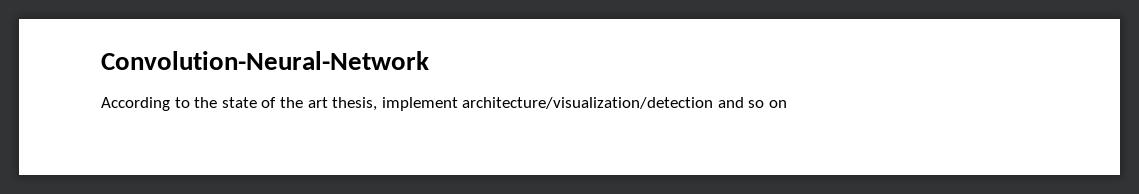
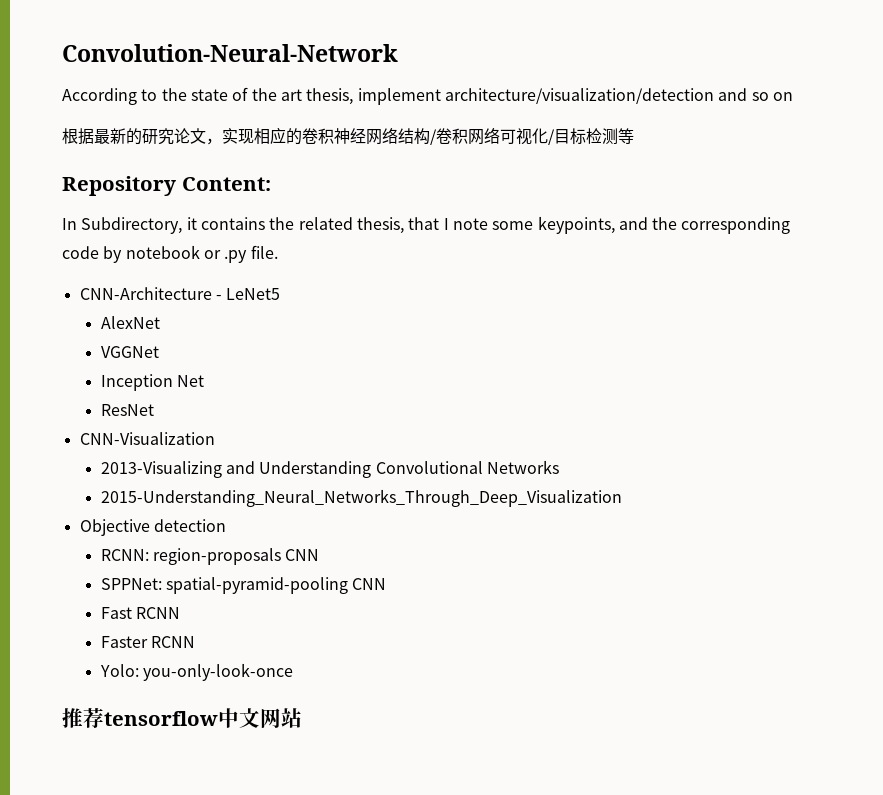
(788, 104) none -> [62,127,634,145] [62,176,271,196] [62,216,791,234] [62,245,278,263] [79,287,281,300] [100,316,160,329] [100,346,159,358] [100,374,204,391] [100,404,154,416] [79,432,215,445] [100,460,559,478] [100,489,622,507] [79,519,226,536] [100,548,320,565] [100,577,387,594] [100,607,180,619] [100,636,195,648] [99,663,293,681] [62,708,302,728] // 根据最新的研究论文，实现相应的卷积神经网络结构/卷积网络可视化/目标检测等 // Repository Content: // In Subdirectory, it contains the related thesis, that I note some keypoints, and the corresponding code by notebook or .py file. // CNN-Architecture - LeNet5 // AlexNet // VGGNet // Inception Net // ResNet // CNN-Visualization // 2013-Visualizing and Understanding Convolutional Networks // 2015-Understanding_Neural_Networks_Through_Deep_Visualization // Objective detection // RCNN: region-proposals CNN // SPPNet: spatial-pyramid-pooling CNN // Fast RCNN // Faster RCNN // Yolo: you-only-look-once // 推荐tensorflow中文网站

